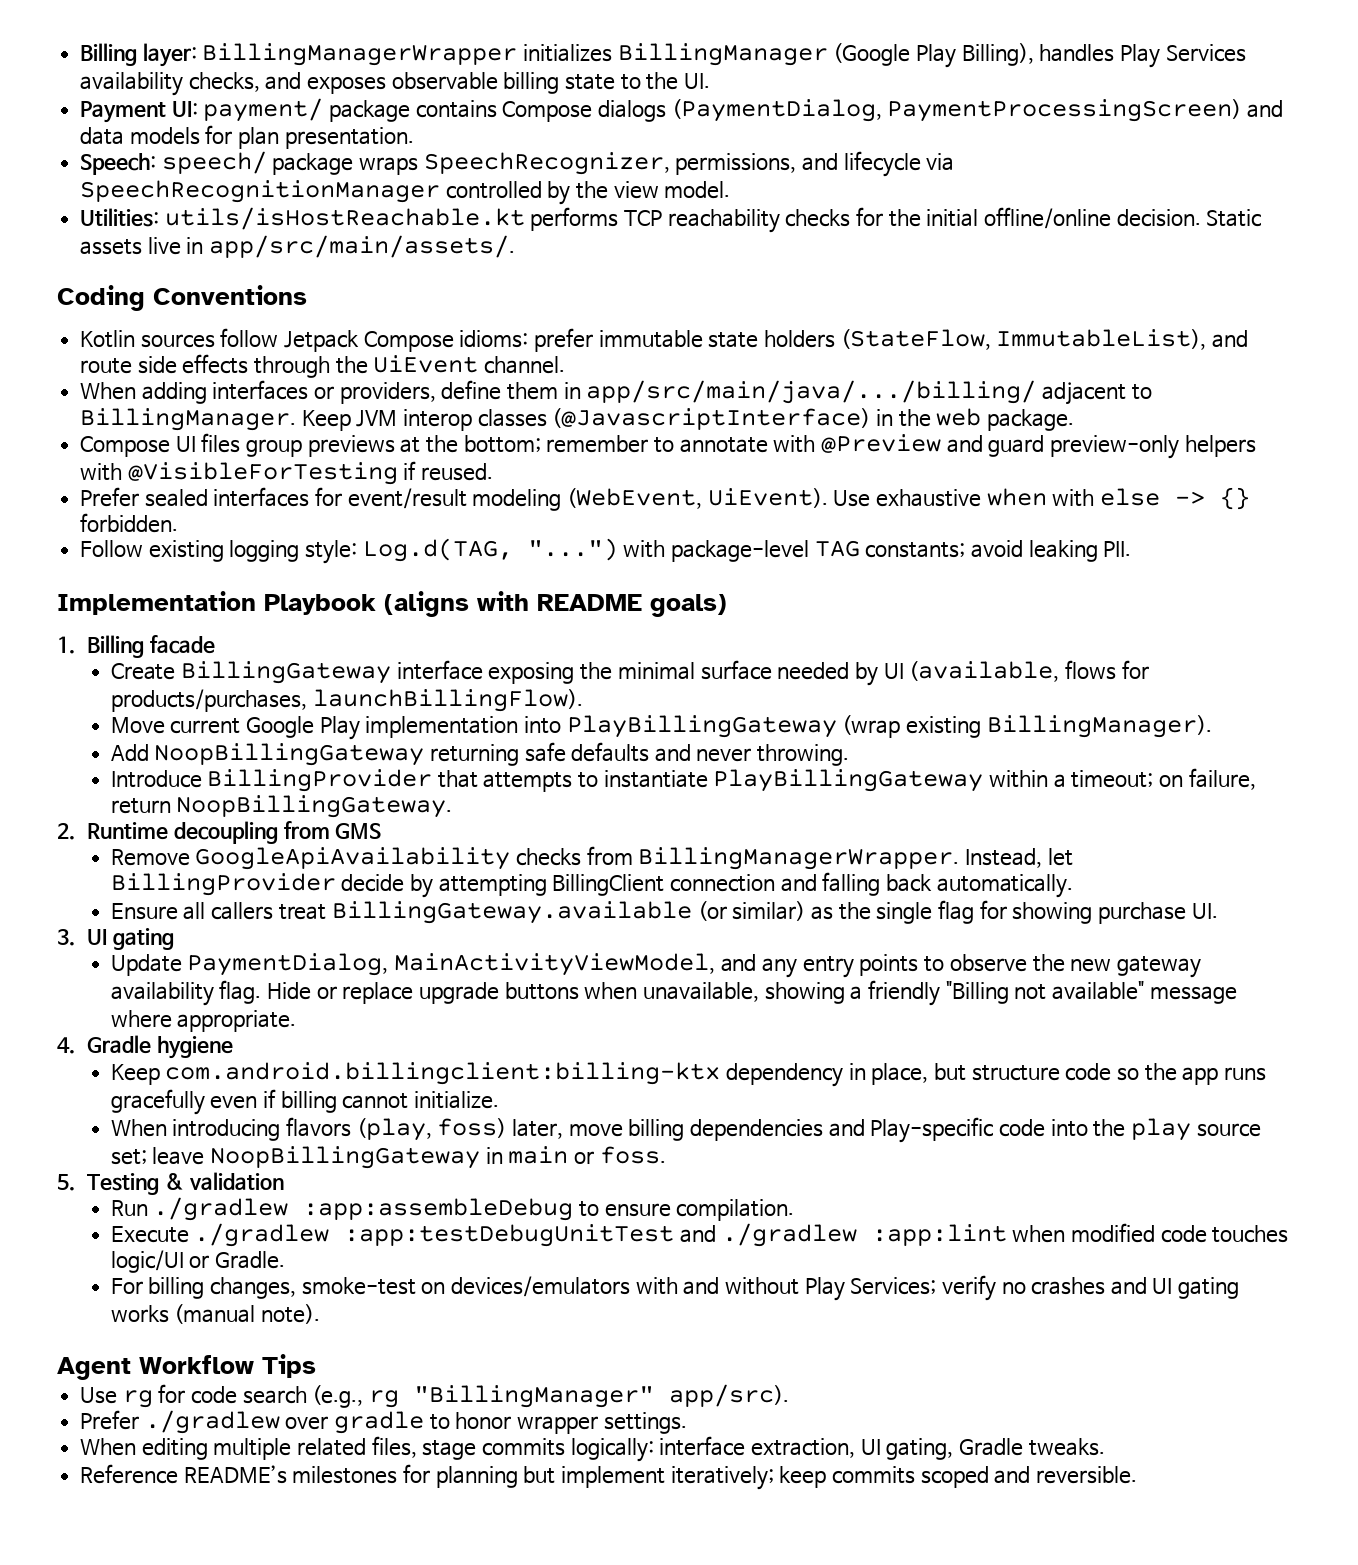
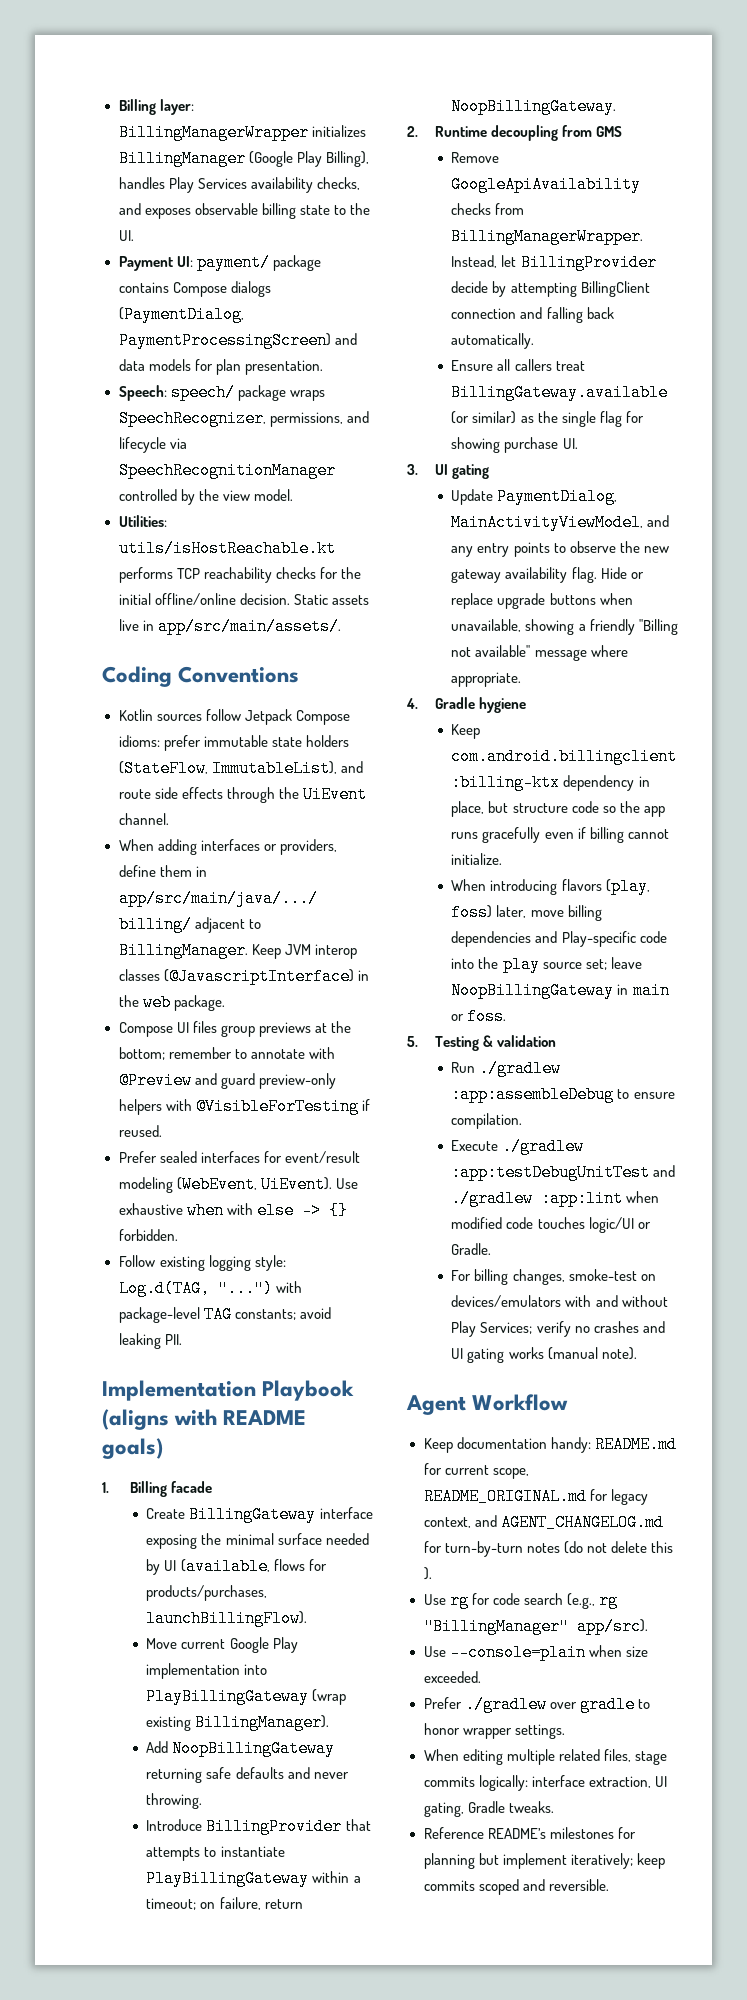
[262,1354,316,1378] Tips -> [423,1436,677,1453] [423,1463,529,1479] [423,1488,648,1505] [423,1514,664,1531] [423,1541,673,1557] [423,1567,432,1580] // Keep documentation handy: README.md for current scope, README_ORIGINAL.md for legacy context, and AGENT_CHANGELOG.md for turn-by-turn notes (do not delete this ).
(790, 1395) none -> [423,1644,648,1661] [423,1671,481,1683] // Use --console=plain when size exceeded.

